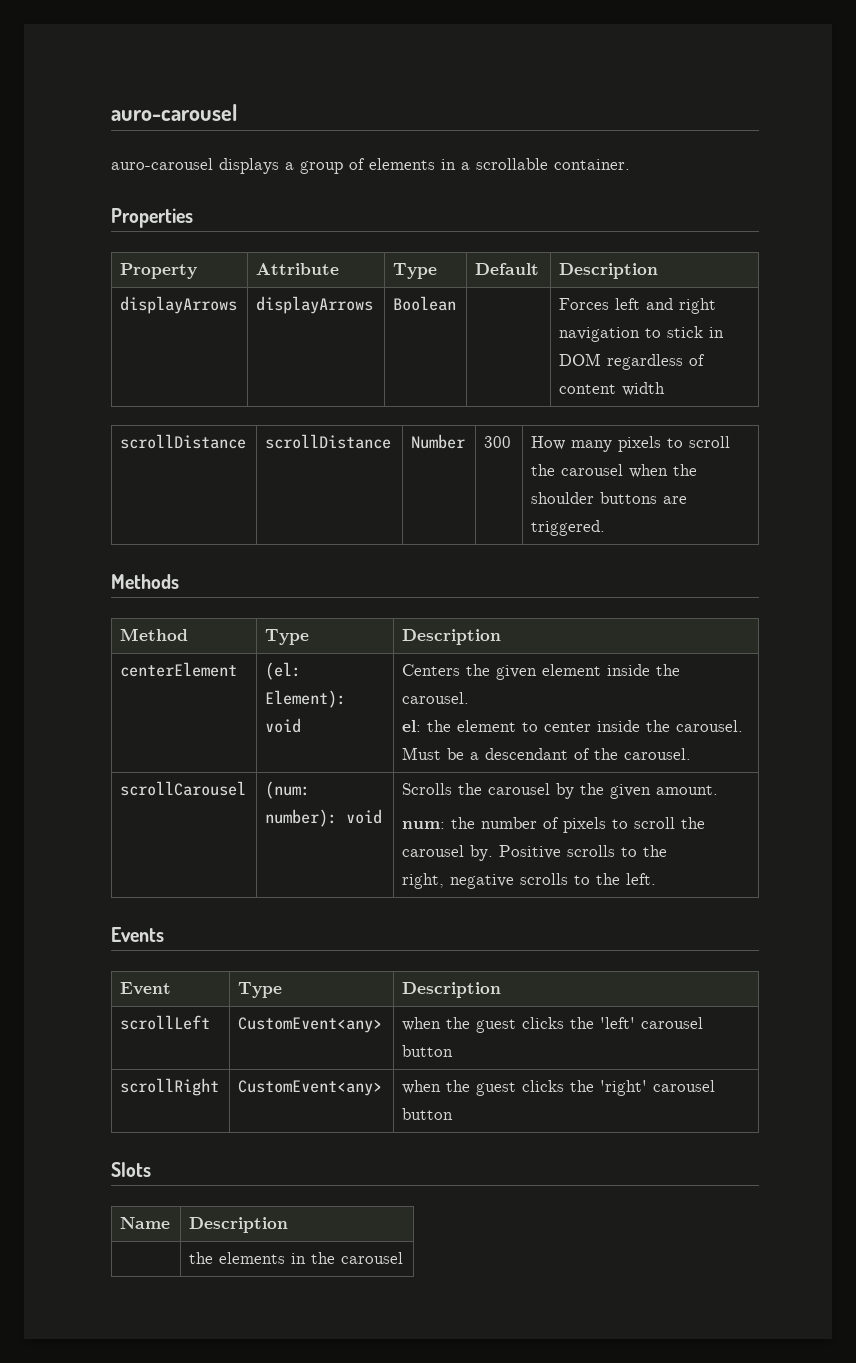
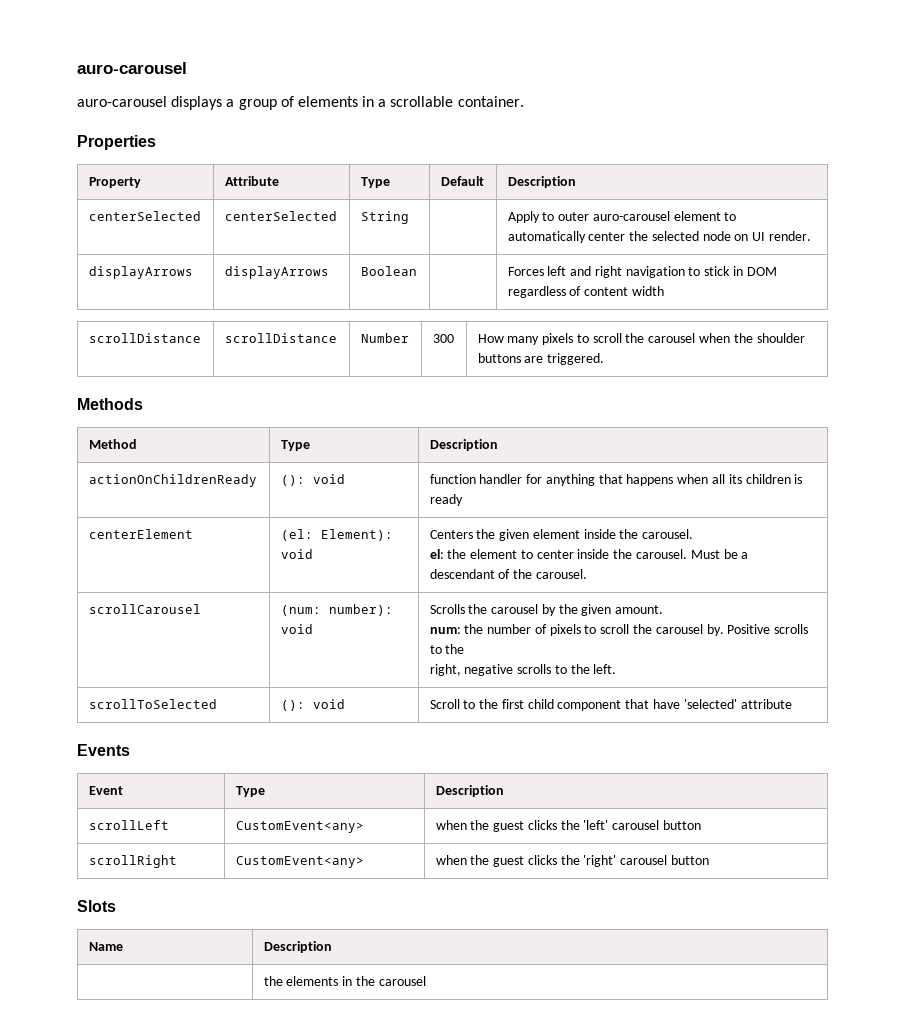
(659, 271) none -> [88,211,201,221] [224,211,337,221] [360,211,409,224] [507,211,737,223] [507,231,812,243] // centerSelected | centerSelected | String | | Apply to outer auro-carousel element to automatically center the selected node on UI render.
(502, 637) none -> [88,474,257,487] [280,474,345,486] [429,474,803,486] [429,494,463,506] // actionOnChildrenReady | (): void | function handler for anything that happens when all its children is ready
(657, 879) none -> [88,699,217,709] [280,699,345,711] [429,699,792,711] // scrollToSelected | (): void | Scroll to the first child component that have 'selected' attribute

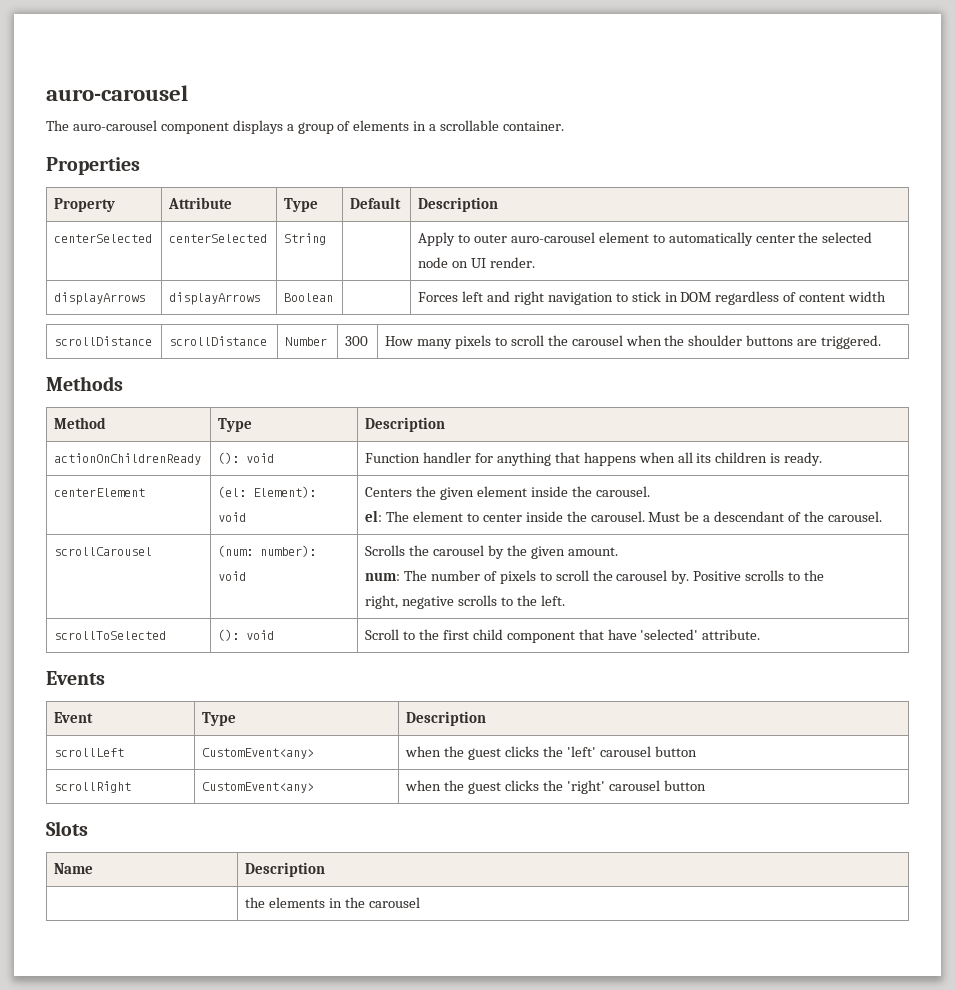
[77,96,167,107] auro-carousel -> [46,120,229,134] The auro-carousel component
[429,474,476,484] function -> [365,453,421,463] Function
[429,494,463,506] ready -> [784,452,823,466] ready.
[447,549,467,559] the -> [386,511,410,522] The
[464,624,484,634] the -> [404,570,428,581] The
[740,699,792,709] attribute -> [702,629,761,640] attribute.

